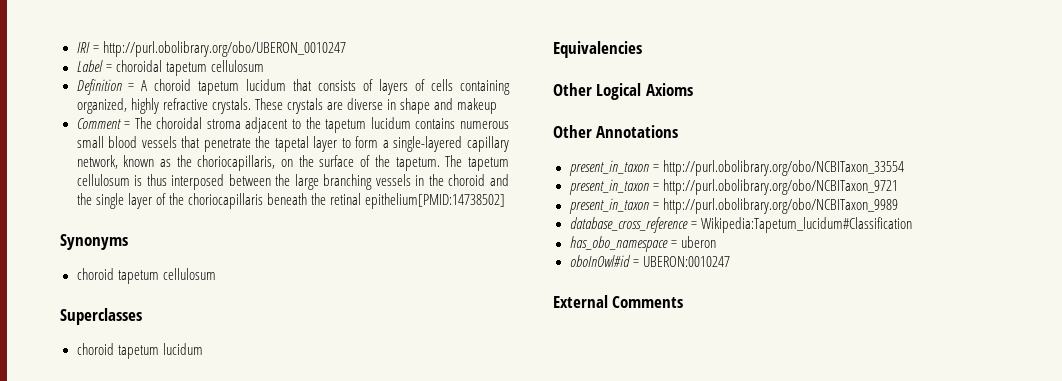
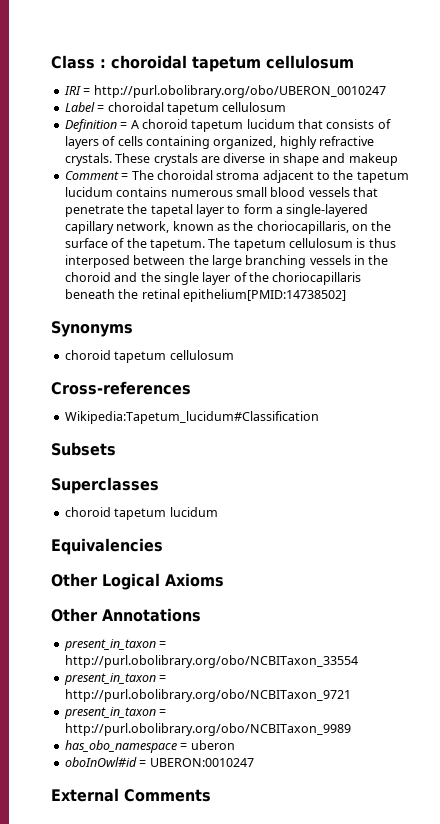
(76, 47) none -> [51,55,354,72] Class : choroidal tapetum cellulosum //
(216, 274) none -> [51,381,191,395] [64,411,319,424] [51,442,116,456] // Cross-references // Wikipedia:Tapetum_lucidum#Classification // Subsets
[569,217,912,233] // database_cross_reference = Wikipedia:Tapetum_lucidum#Classification -> (351, 729) none

